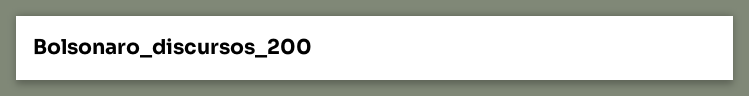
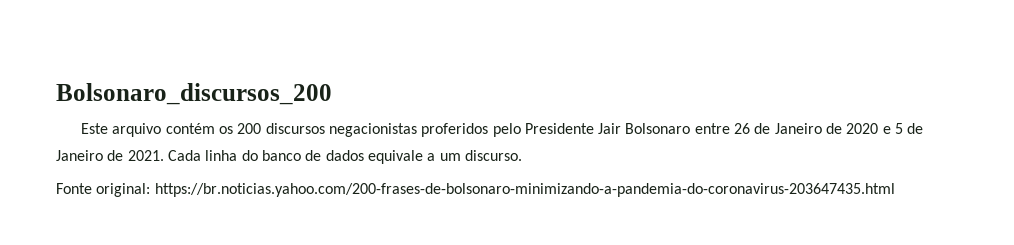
(312, 48) none -> [80,123,924,137] [56,150,522,164] [56,183,895,197] // Este arquivo contém os 200 discursos negacionistas proferidos pelo Presidente Jair Bolsonaro entre 26 de Janeiro de 2020 e 5 de Janeiro de 2021. Cada linha do banco de dados equivale a um discurso. // Fonte original: https://br.noticias.yahoo.com/200-frases-de-bolsonaro-minimizando-a-pandemia-do-coronavirus-203647435.html

